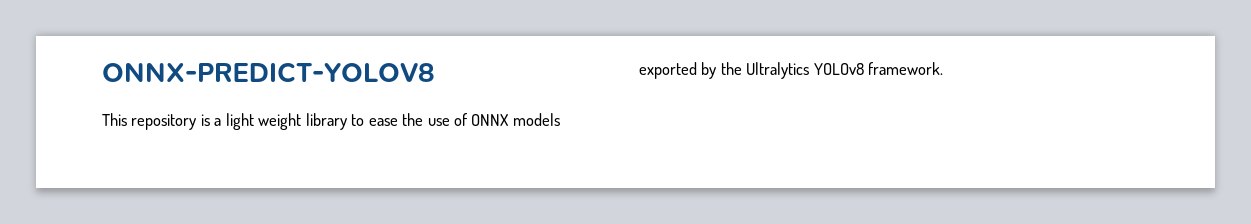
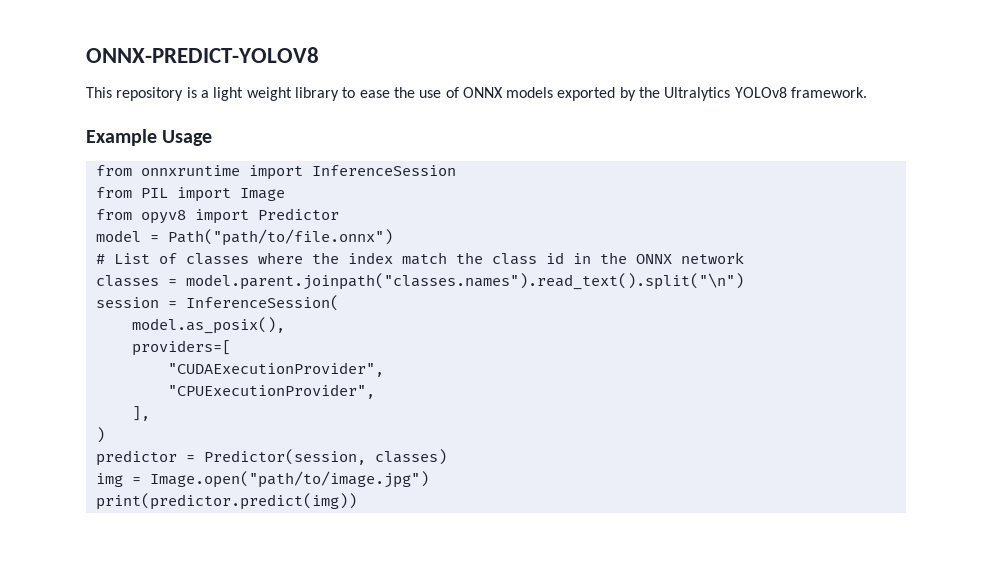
(944, 68) none -> [86,129,213,146] [95,165,456,180] [95,187,285,202] [95,208,339,224] [95,229,393,246] [95,252,744,265] [95,273,744,290] [95,295,339,311] [131,317,285,334] [131,340,231,356] [167,362,384,377] [167,384,375,399] [131,406,150,421] [95,427,105,443] [95,449,447,466] [95,471,429,488] [95,493,357,510] // Example Usage // from onnxruntime import InferenceSession // from PIL import Image // from opyv8 import Predictor // model = Path("path/to/file.onnx") // # List of classes where the index match the class id in the ONNX network // classes = model.parent.joinpath("classes.names").read_text().split("\n") // session = InferenceSession( // model.as_posix(), // providers=[ // "CUDAExecutionProvider", // "CPUExecutionProvider", // ], // ) // predictor = Predictor(session, classes) // img = Image.open("path/to/image.jpg") // print(predictor.predict(img))

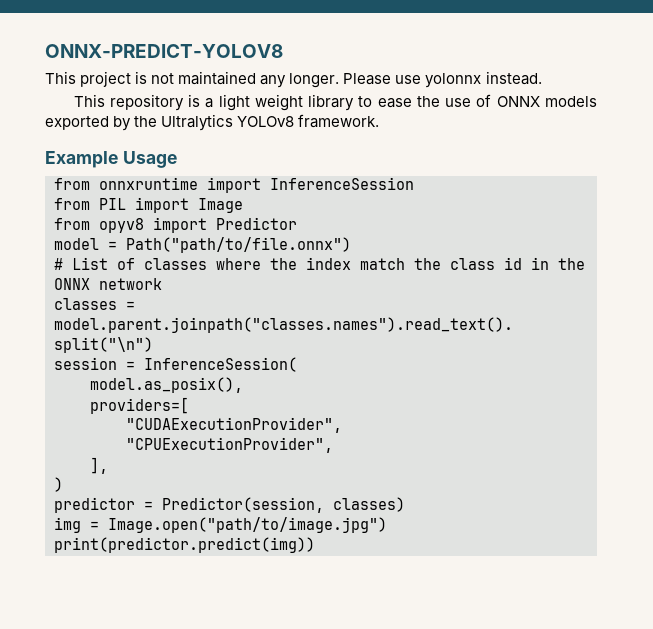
(319, 55) none -> [45,71,542,88] // This project is not maintained any longer. Please use yolonnx instead.

